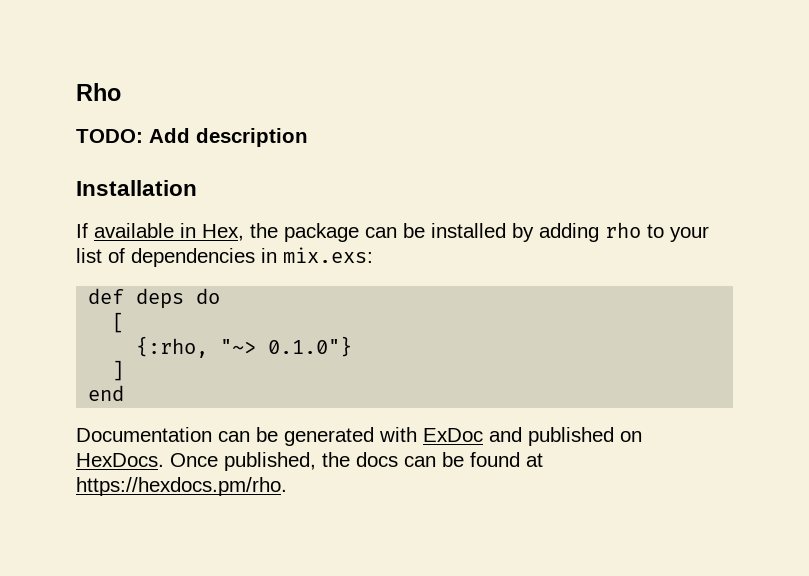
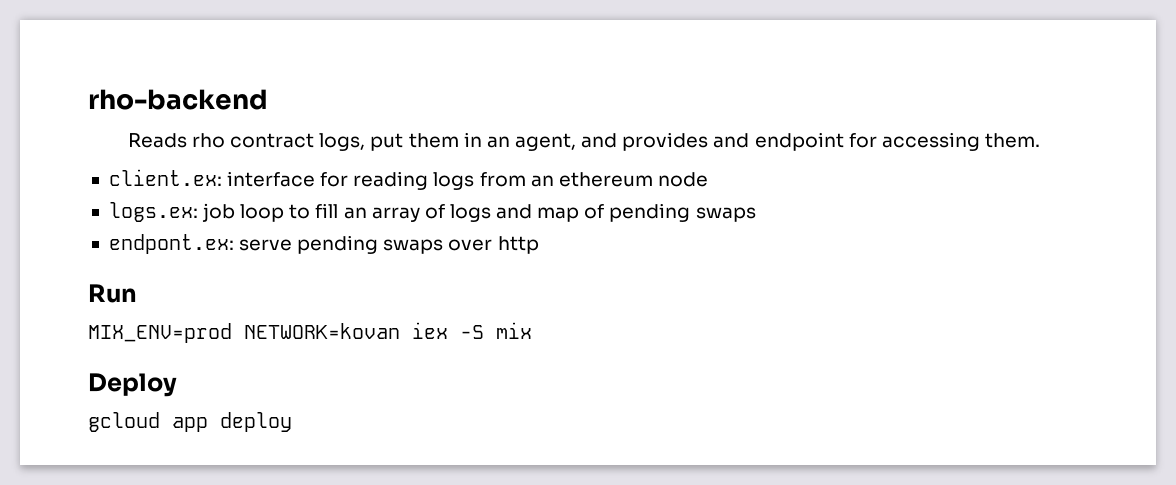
[76,83,121,101] [76,128,308,147] [76,180,197,196] [76,222,709,242] [76,247,373,267] [88,288,221,309] [112,312,125,333] [136,336,353,358] [112,360,125,381] [88,385,125,401] [76,427,642,446] [76,452,543,471] [76,477,287,496] Rho // TODO: Add description // Installation // If available in Hex, the package can be installed by adding rho to your list of dependencies in mix.exs: // def deps do // [ // {:rho, "~> 0.1.0"} // ] // end // Documentation can be generated with ExDoc and published on HexDocs. Once published, the docs can be found at https://hexdocs.pm/rho. -> [88,89,268,110] [127,132,1040,151] [108,169,708,190] [108,202,756,222] [108,234,539,254] [88,284,137,303] [88,322,532,343] [88,373,177,397] [88,412,292,432] rho-backend // Reads rho contract logs, put them in an agent, and provides and endpoint for accessing them. // client.ex: interface for reading logs from an ethereum node // logs.ex: job loop to fill an array of logs and map of pending swaps // endpont.ex: serve pending swaps over http // Run // MIX_ENV=prod NETWORK=kovan iex -S mix // Deploy // gcloud app deploy

